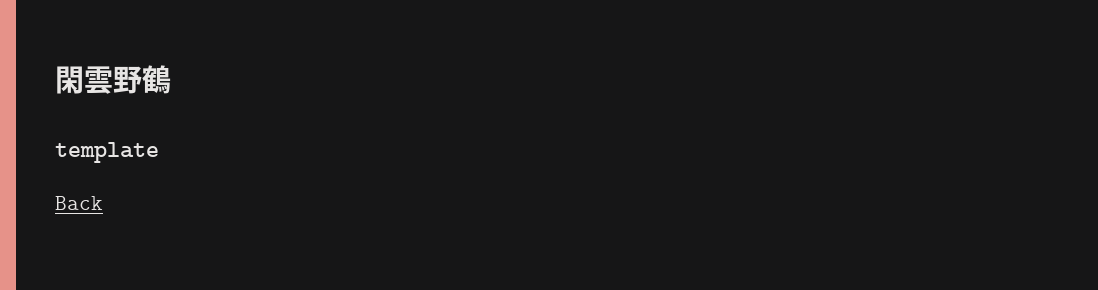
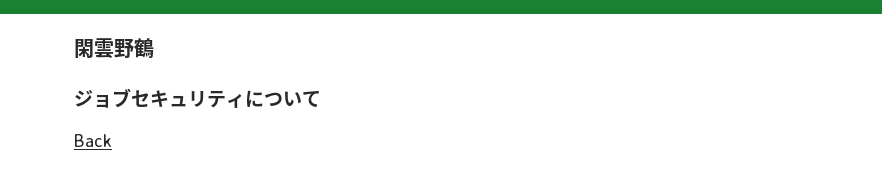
[55,142,159,163] template -> [74,88,321,108] ジョブセキュリティについて

